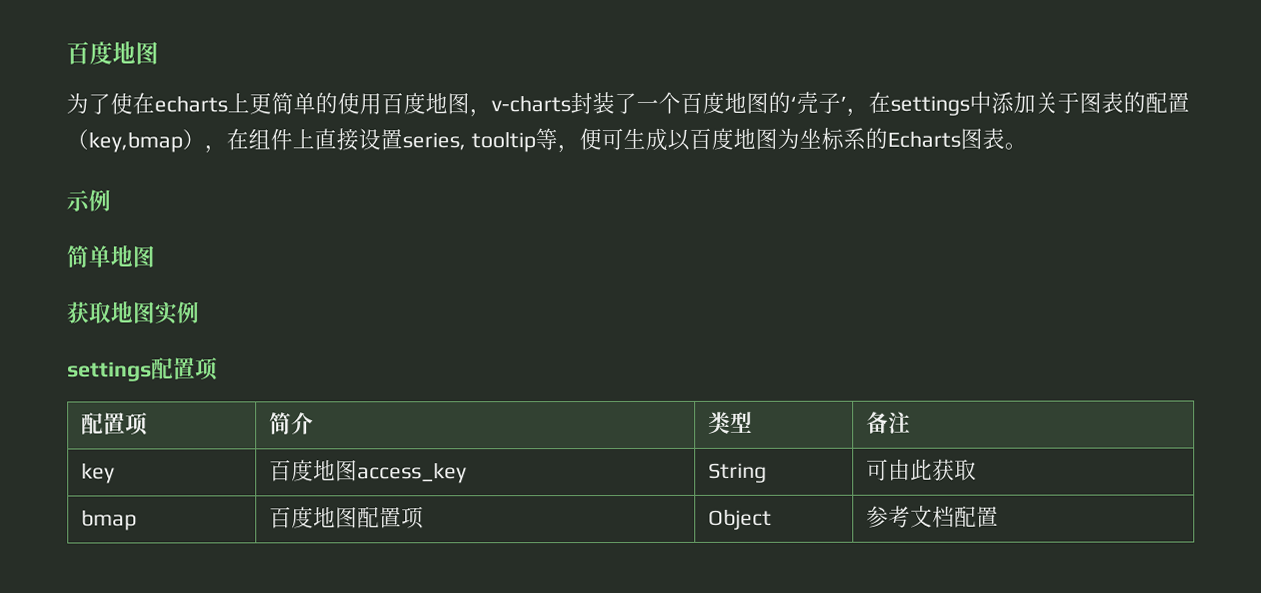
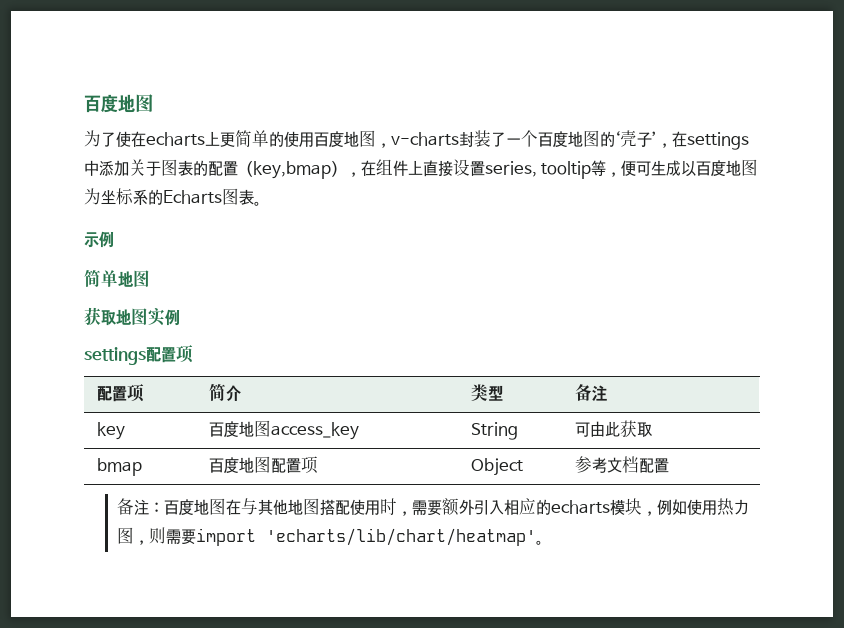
(999, 516) none -> [116,498,749,516] [116,527,544,546] // 备注：百度地图在与其他地图搭配使用时，需要额外引入相应的echarts模块，例如使用热力图，则需要import 'echarts/lib/chart/heatmap'。

